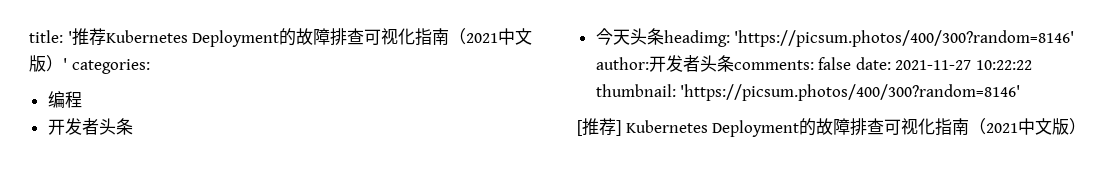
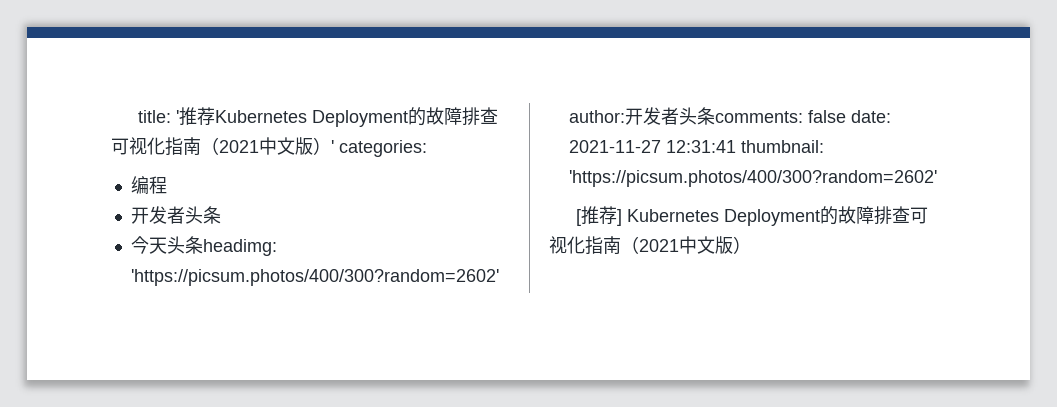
[734,30,1075,47] 'https://picsum.photos/400/300?random=8146' -> [130,269,499,286] 'https://picsum.photos/400/300?random=2602'
[976,60,1033,70] [595,84,1021,101] 10:22:22 thumbnail: 'https://picsum.photos/400/300?random=8146' -> [665,140,824,153] [568,170,937,187] 12:31:41 thumbnail: 'https://picsum.photos/400/300?random=2602'

